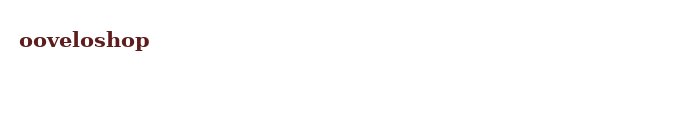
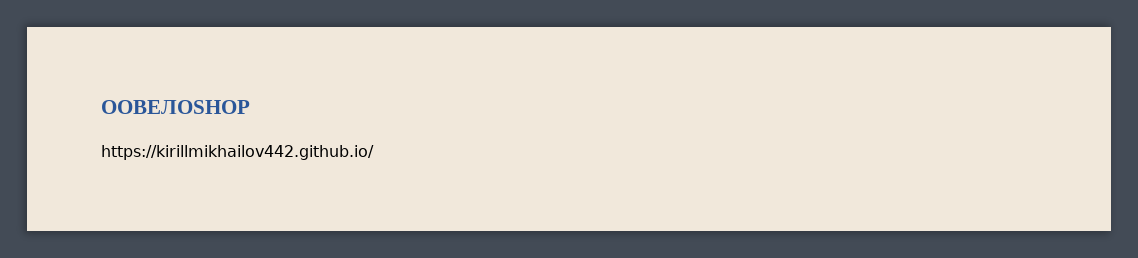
[19,31,150,51] ooveloshop -> [101,100,250,114] [101,145,374,160] ООВЕЛОSHOP // https://kirillmikhailov442.github.io/

